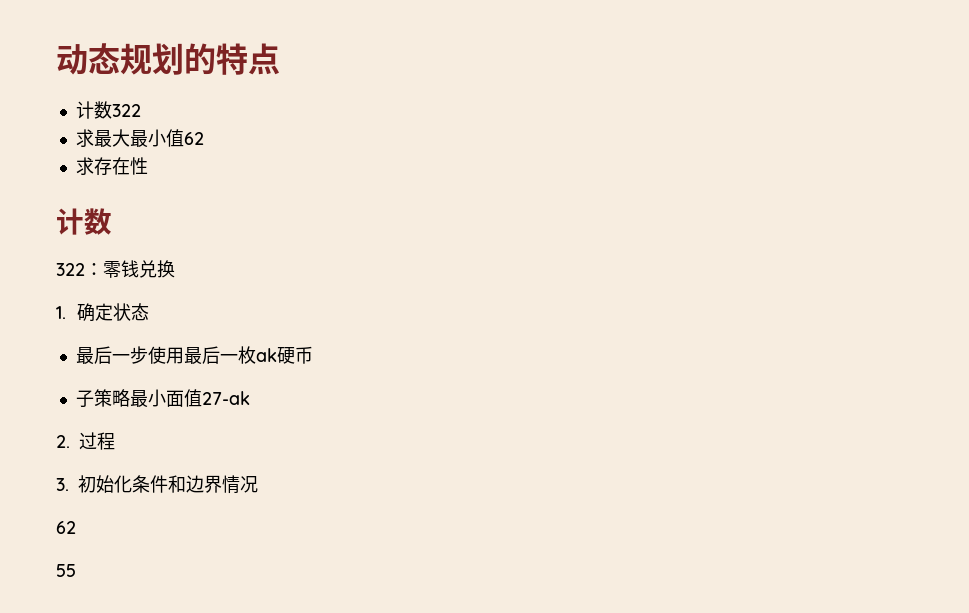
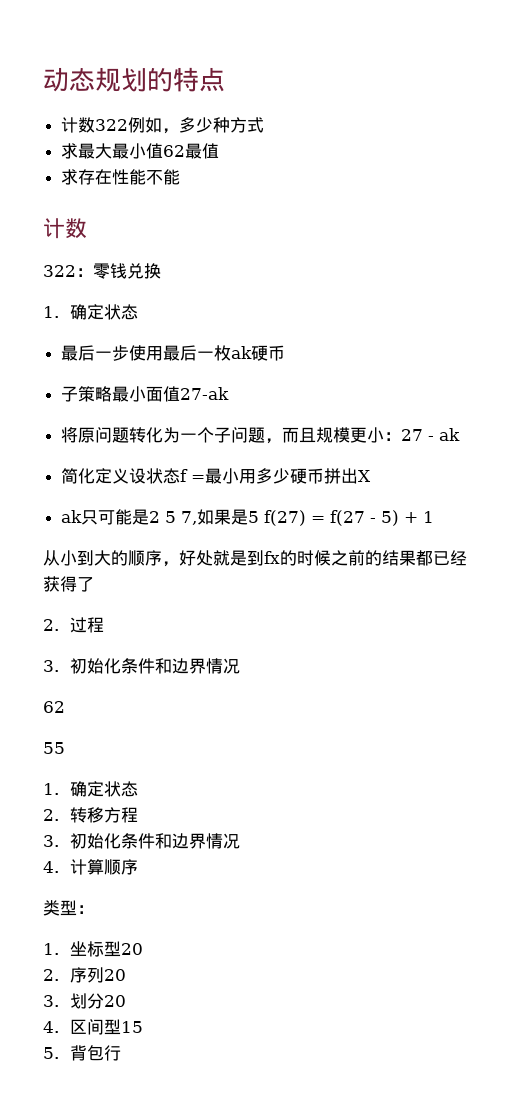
(141, 110) none -> [128,117,265,134] 例如，多少种方式
(204, 138) none -> [185,143,220,159] 最值
(148, 166) none -> [129,169,181,185] 能不能
(250, 398) none -> [61,427,461,444] [61,468,372,484] [61,509,435,526] [43,550,467,567] [43,576,94,592] // 将原问题转化为一个子问题，而且规模更小：27 - ak // 简化定义设状态f =最小用多少硬币拼出X // ak只可能是2 5 7,如果是5 f(27) = f(27 - 5) + 1 // 从小到大的顺序，好处就是到fx的时候之前的结果都已经获得了
(76, 570) none -> [43,781,138,797] [43,807,138,823] [43,833,240,849] [43,859,138,875] [43,900,94,916] [43,941,143,957] [43,967,126,983] [43,993,126,1009] [43,1019,143,1035] [43,1045,121,1061] // 1.确定状态 // 2.转移方程 // 3.初始化条件和边界情况 // 4.计算顺序 // 类型： // 1.坐标型20 // 2.序列20 // 3.划分20 // 4.区间型15 // 5.背包行

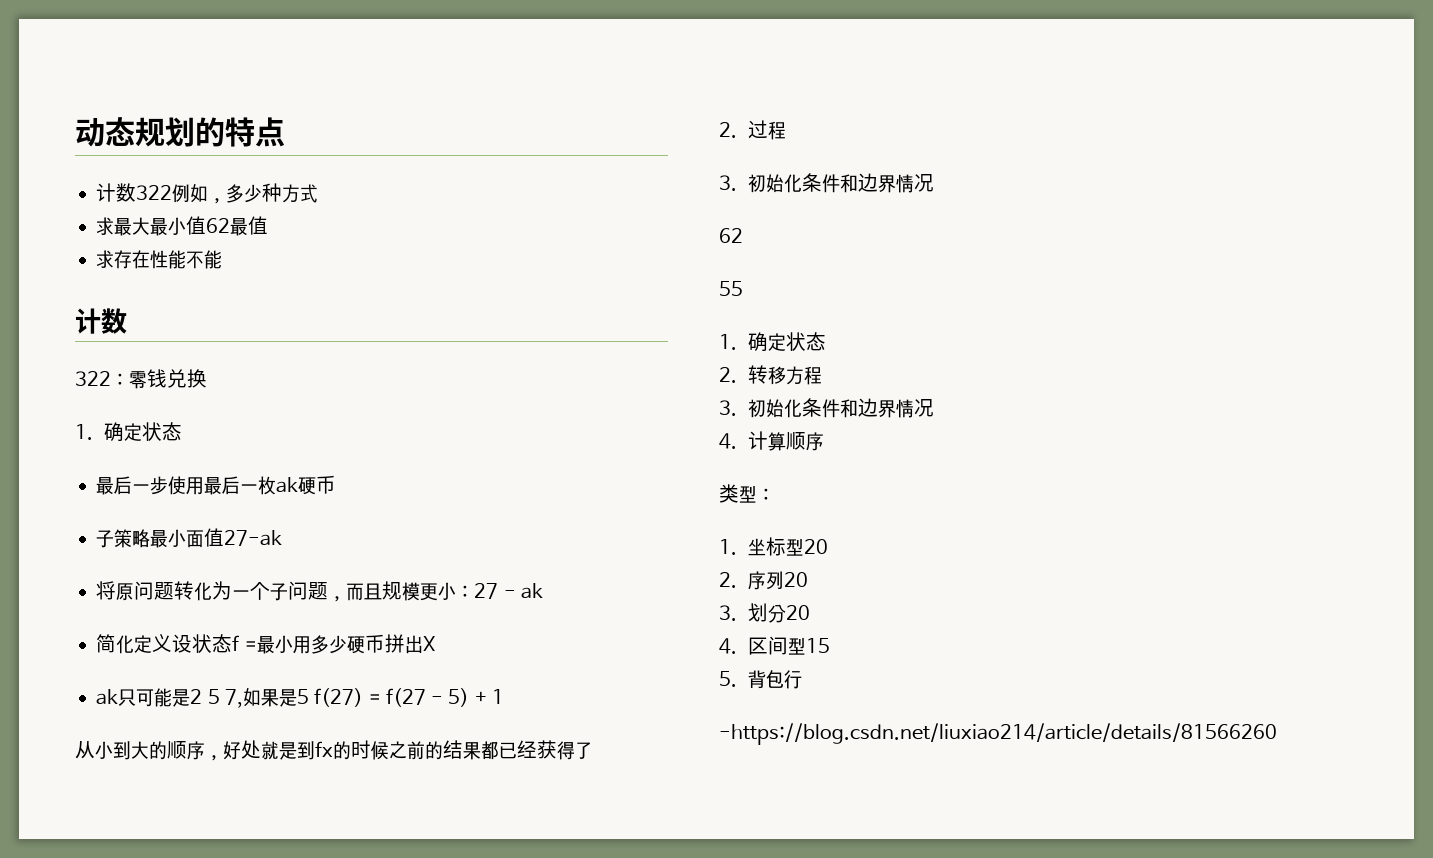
(121, 1053) none -> [719,723,1277,745] // -https://blog.csdn.net/liuxiao214/article/details/81566260

